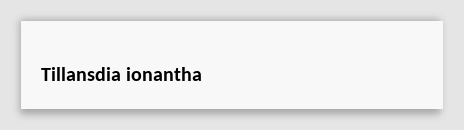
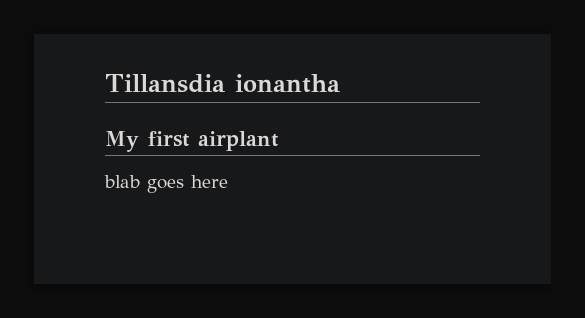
(203, 74) none -> [105,131,279,152] [104,175,228,193] // My first airplant // blab goes here

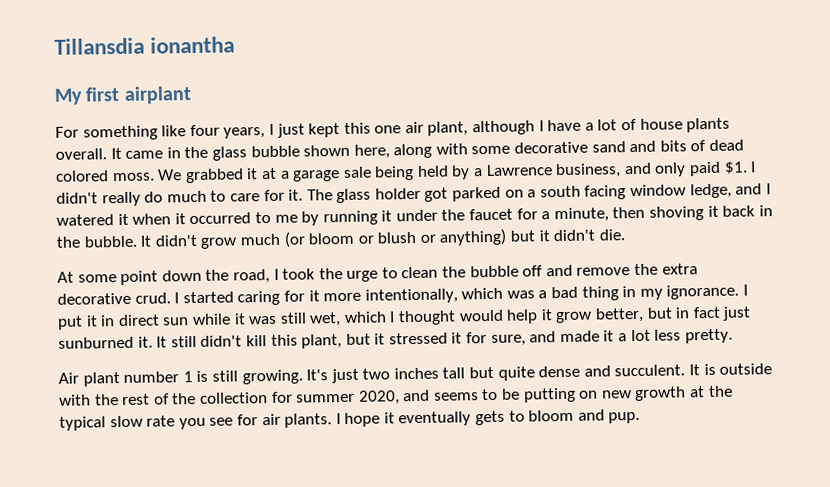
[104,175,228,193] blab goes here -> [55,117,731,141] [55,139,745,161] [55,161,757,184] [56,183,771,207] [56,205,773,226] [56,228,625,249] [57,263,698,286] [57,284,749,306] [57,306,752,330] [58,328,733,349] [58,363,773,387] [59,385,733,406] [59,409,641,431] For something like four years, I just kept this one air plant, although I have a lot of house plants overall. It came in the glass bubble shown here, along with some decorative sand and bits of dead colored moss. We grabbed it at a garage sale being held by a Lawrence business, and only paid $1. I didn't really do much to care for it. The glass holder got parked on a south facing window ledge, and I watered it when it occurred to me by running it under the faucet for a minute, then shoving it back in the bubble. It didn't grow much (or bloom or blush or anything) but it didn't die. // At some point down the road, I took the urge to clean the bubble off and remove the extra decorative crud. I started caring for it more intentionally, which was a bad thing in my ignorance. I put it in direct sun while it was still wet, which I thought would help it grow better, but in fact just sunburned it. It still didn't kill this plant, but it stressed it for sure, and made it a lot less pretty. // Air plant number 1 is still growing. It's just two inches tall but quite dense and succulent. It is outside with the rest of the collection for summer 2020, and seems to be putting on new growth at the typical slow rate you see for air plants. I hope it eventually gets to bloom and pup.

